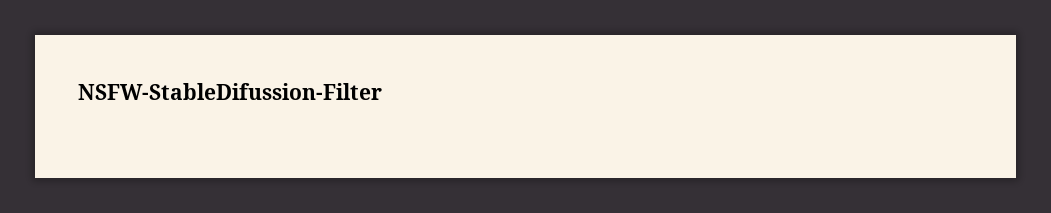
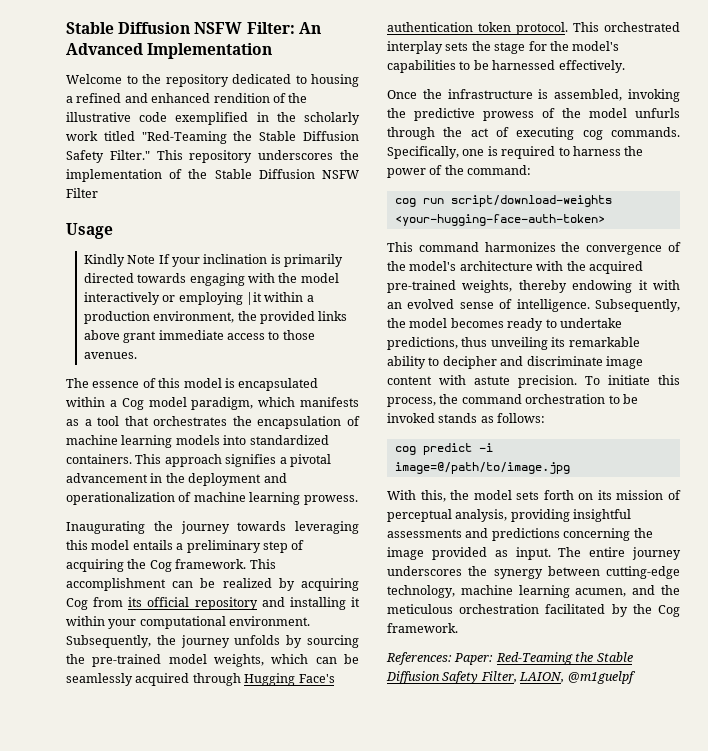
[78,83,382,100] NSFW-StableDifussion-Filter -> [66,22,321,34] [66,43,273,59] [66,74,359,87] [66,93,308,103] [66,112,360,125] [66,131,359,144] [66,150,359,163] [66,169,359,182] [66,188,98,198] [66,223,113,239] [83,254,344,267] [83,273,339,286] [83,292,314,305] [83,311,348,324] [83,330,315,343] [83,352,137,359] [66,378,319,391] [66,397,359,410] [66,416,360,429] [66,435,329,448] [66,454,331,467] [66,473,287,486] [66,492,358,505] [66,521,359,534] [66,540,305,553] [66,559,276,572] [66,578,359,591] [66,597,360,610] [66,616,311,629] [66,635,359,648] [66,654,360,667] [66,673,335,686] [387,22,680,35] [387,41,620,54] [387,60,625,73] [387,89,680,102] [387,108,680,121] [387,127,680,140] [387,146,644,159] [387,165,532,178] [394,195,612,207] [394,214,605,226] [387,242,681,255] [387,261,643,274] [387,280,680,293] [387,299,680,312] [387,318,622,331] [387,337,640,350] [387,356,643,369] [387,375,680,388] [387,394,638,407] [387,413,546,423] [394,443,493,455] [394,462,570,474] [387,490,681,502] [387,509,632,522] [387,528,653,541] [387,547,681,560] [387,566,680,579] [387,585,680,598] [387,604,680,617] [387,623,458,633] [386,652,633,665] [386,671,636,684] Stable Diffusion NSFW Filter: An Advanced Implementation // Welcome to the repository dedicated to housing a refined and enhanced rendition of the illustrative code exemplified in the scholarly work titled "Red-Teaming the Stable Diffusion Safety Filter." This repository underscores the implementation of the Stable Diffusion NSFW Filter // Usage // Kindly Note If your inclination is primarily directed towards engaging with the model interactively or employing |it within a production environment, the provided links above grant immediate access to those avenues. // The essence of this model is encapsulated within a Cog model paradigm, which manifests as a tool that orchestrates the encapsulation of machine learning models into standardized containers. This approach signifies a pivotal advancement in the deployment and operationalization of machine learning prowess. // Inaugurating the journey towards leveraging this model entails a preliminary step of acquiring the Cog framework. This accomplishment can be realized by acquiring Cog from its official repository and installing it within your computational environment. Subsequently, the journey unfolds by sourcing the pre-trained model weights, which can be seamlessly acquired through Hugging Face's authentication token protocol. This orchestrated interplay sets the stage for the model's capabilities to be harnessed effectively. // Once the infrastructure is assembled, invoking the predictive prowess of the model unfurls through the act of executing cog commands. Specifically, one is required to harness the power of the command: // cog run script/download-weights <your-hugging-face-auth-token> // This command harmonizes the convergence of the model's architecture with the acquired pre-trained weights, thereby endowing it with an evolved sense of intelligence. Subsequently, the model becomes ready to undertake predictions, thus unveiling its remarkable ability to decipher and discriminate image content with astute precision. To initiate this process, the command orchestration to be invoked stands as follows: // cog predict -i image=@/path/to/image.jpg // With this, the model sets forth on its mission of perceptual analysis, providing insightful assessments and predictions concerning the image provided as input. The entire journey underscores the synergy between cutting-edge technology, machine learning acumen, and the meticulous orchestration facilitated by the Cog framework. // References: Paper: Red-Teaming the Stable Diffusion Safety Filter, LAION, @m1guelpf

